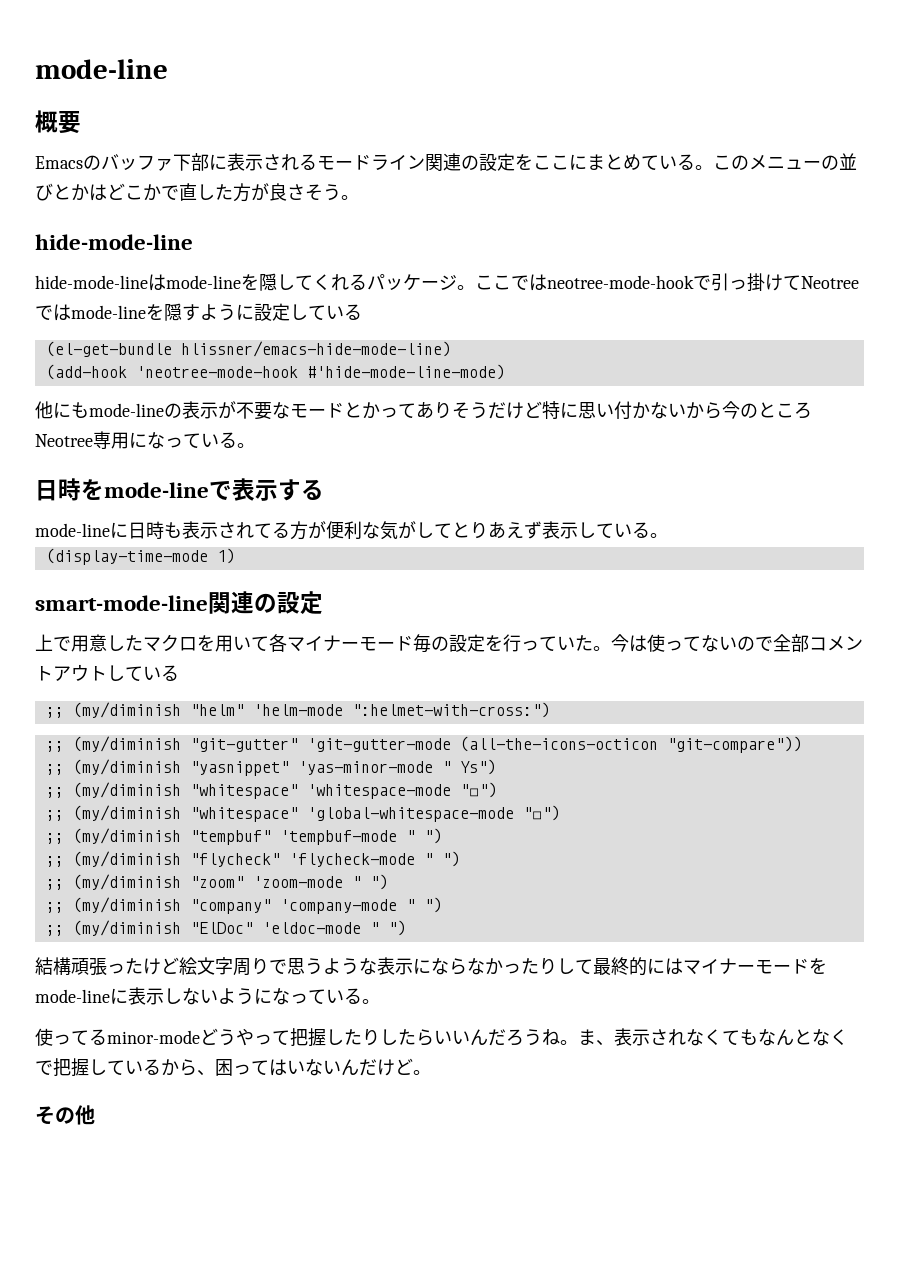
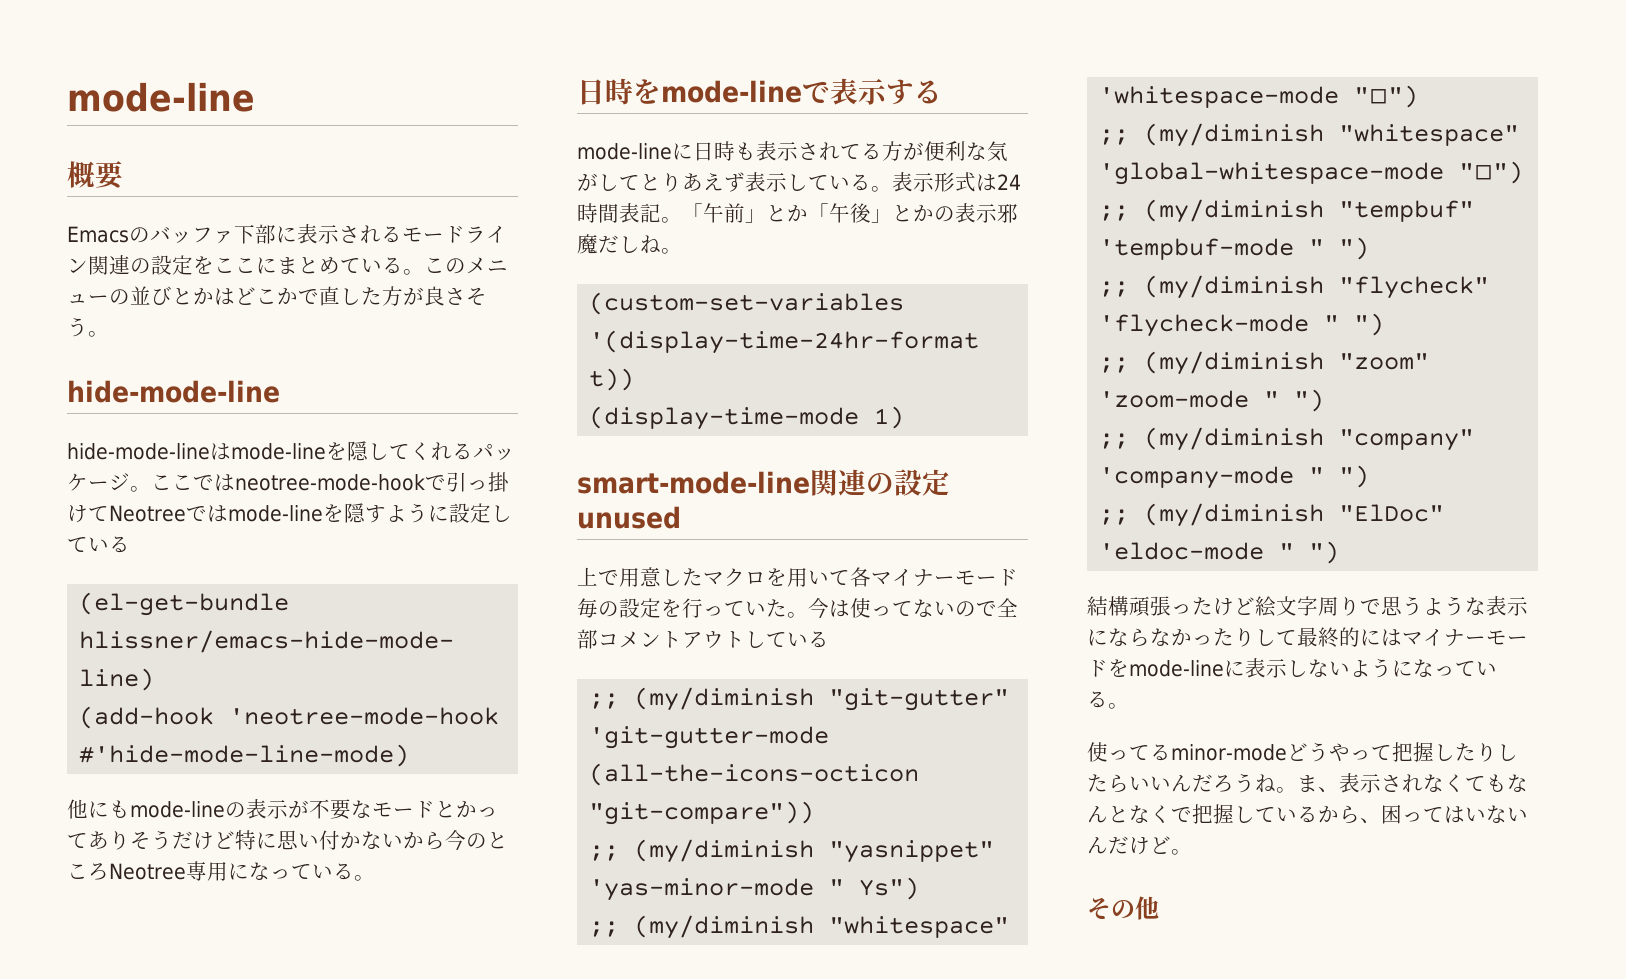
(668, 535) none -> [892,172,1021,192] [577,203,1018,223] [577,234,682,254] [589,292,905,315] [589,330,980,354] [589,368,635,391] 表示形式は24時間表記。「午前」とか「午後」とかの表示邪魔だしね。 // (custom-set-variables '(display-time-24hr-format t))
(323, 603) none -> [577,506,681,529] unused
[45,702,550,718] // ;; (my/diminish "helm" 'helm-mode ":helmet-with-cross:") -> (829, 639) none

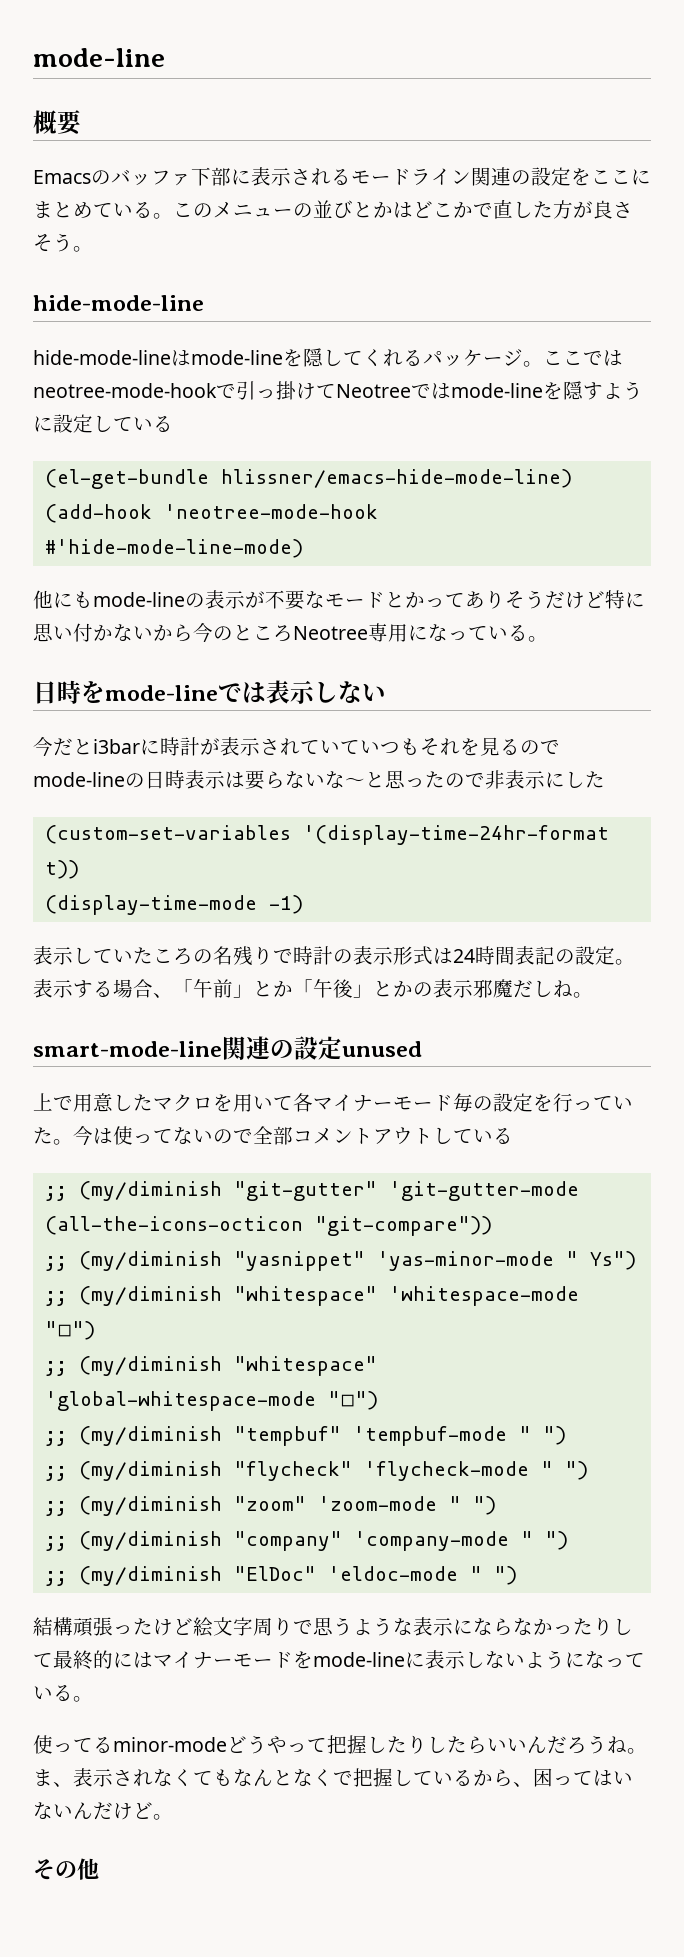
[830,78,942,105] [577,141,1008,162] [577,172,892,192] 表示する // mode-lineに日時も表示されてる方が便利な気がしてとりあえず表示している。 -> [242,680,386,704] [33,737,560,757] [33,770,605,790] [44,825,609,845] [44,860,79,879] [44,895,303,915] [33,946,353,966] は表示しない // 今だとi3barに時計が表示されていていつもそれを見るのでmode-lineの日時表示は要らないな〜と思ったので非表示にした // (custom-set-variables '(display-time-24hr-format t)) // (display-time-mode -1) // 表示していたころの名残りで時計の
[661,217,682,223] 。 -> [555,946,635,965] [33,979,173,998] の設定。表示する場合、
[589,292,905,315] [589,330,980,354] [589,368,635,391] [589,406,905,430] // (custom-set-variables '(display-time-24hr-format t)) // (display-time-mode 1) -> (593, 995) none

